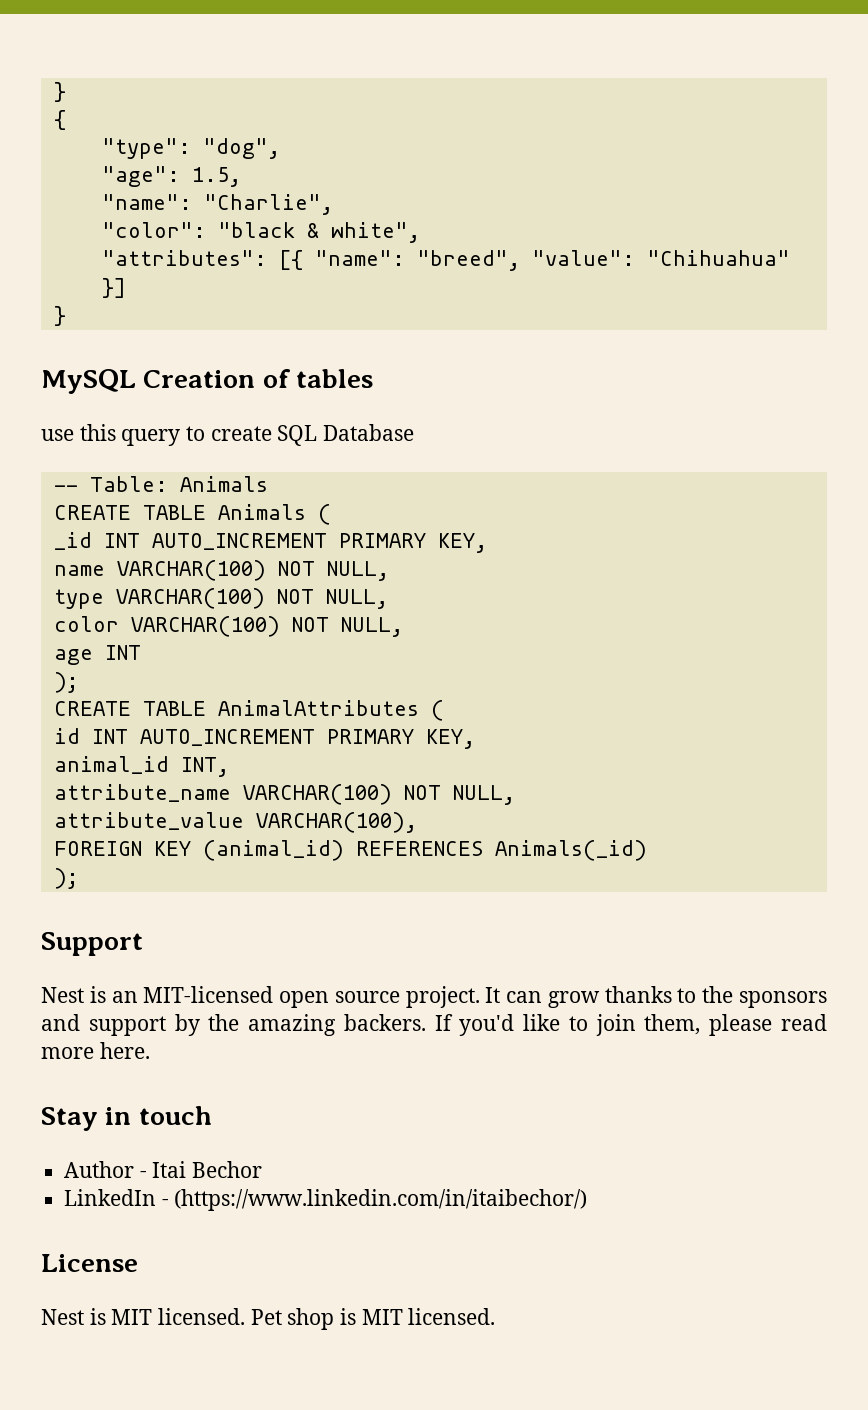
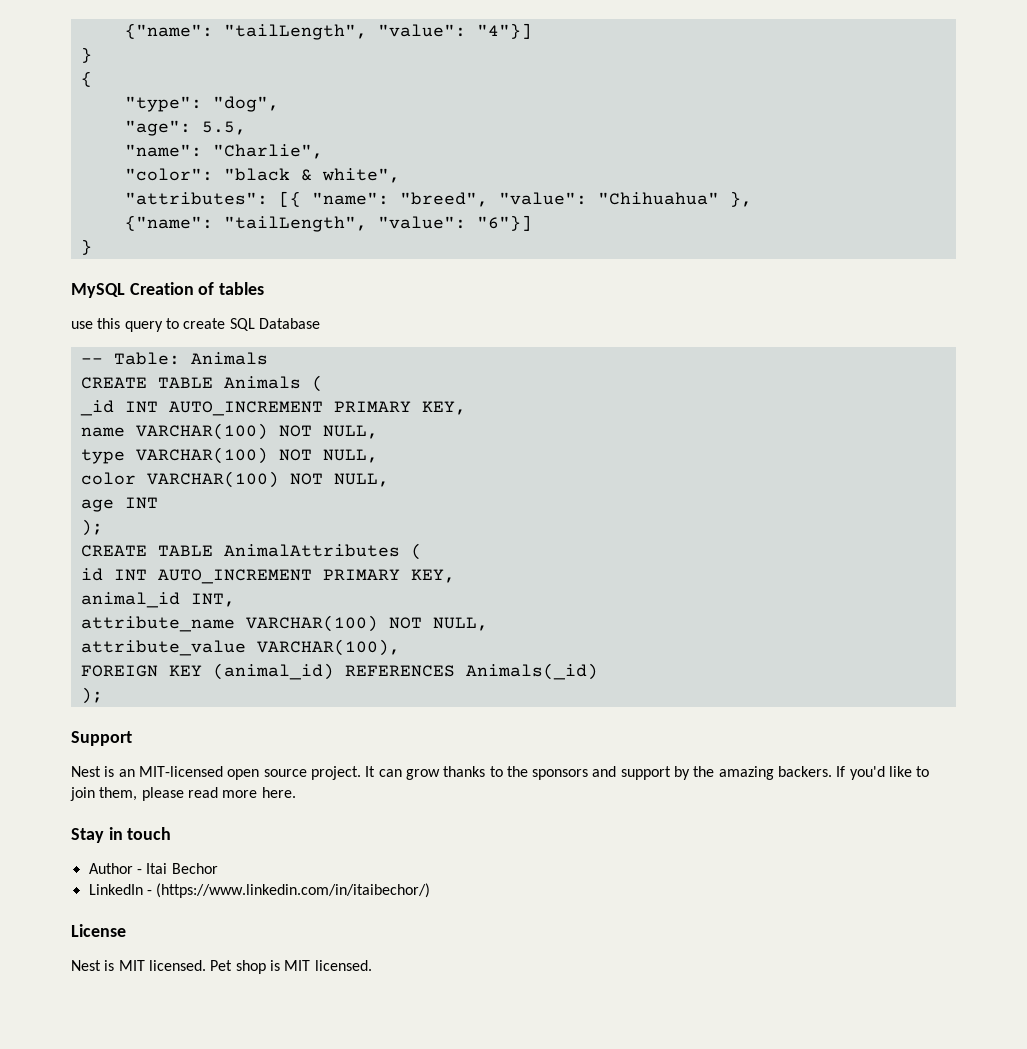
(53, 92) none -> [124,23,532,40] {"name": "tailLength", "value": "4"}] //
[191,167,241,187] 1.5, -> [201,121,246,135] 5.5,
[101,278,126,298] }] -> [729,191,752,207] [124,215,532,232] }, // {"name": "tailLength", "value": "6"}]

